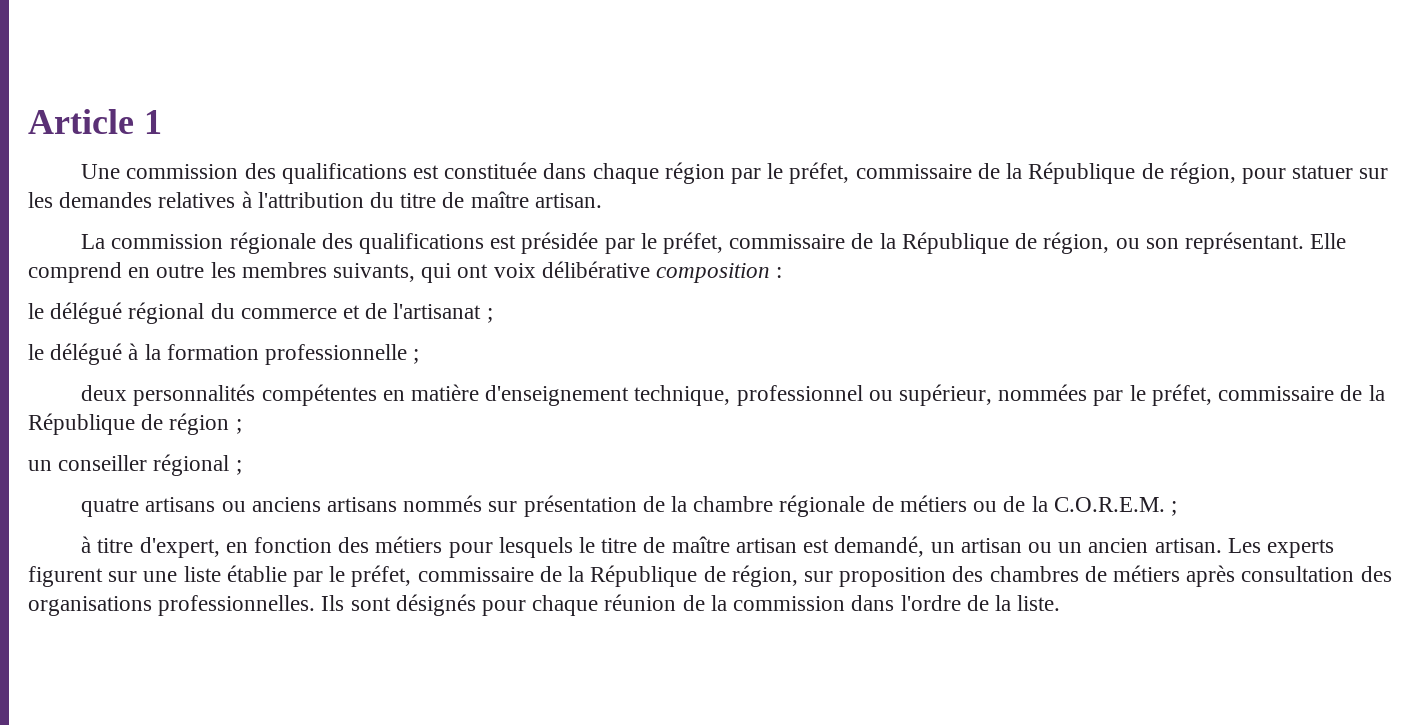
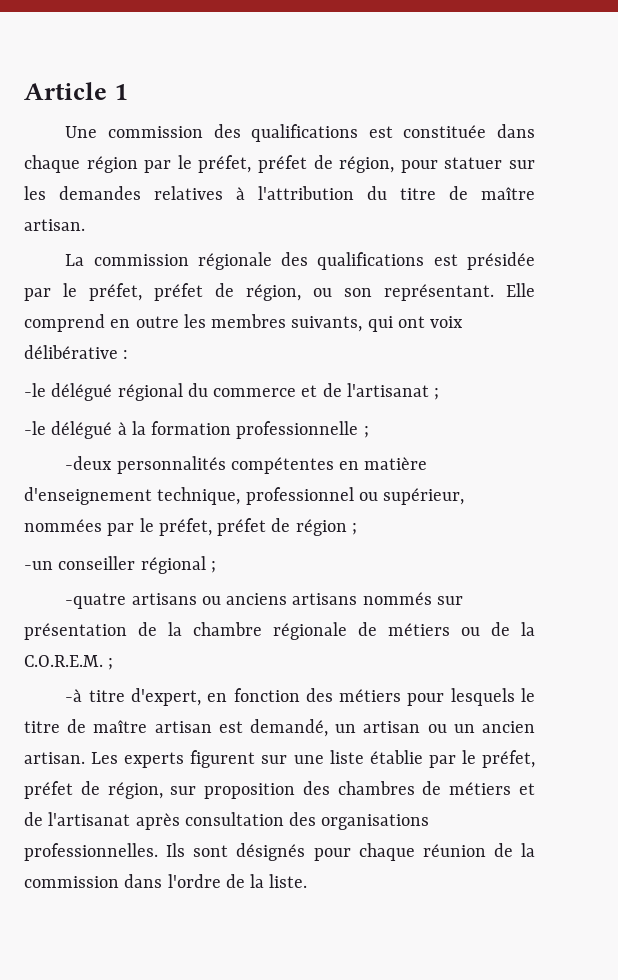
[855,162,1136,184] commissaire de la République -> [258,155,307,173] préfet
[729,232,1009,254] commissaire de la République -> [154,283,203,301] préfet
[656,263,771,283] composition -> (118, 352) none
[28,303,44,319] le -> [24,383,46,397] -le
[28,344,44,360] le -> [24,421,46,435] -le
[81,385,128,401] deux -> [65,456,113,470] -deux
[1218,385,1385,401] [28,413,135,435] commissaire de la République -> [217,518,267,536] préfet
[28,460,52,471] un -> [24,561,53,570] -un
[81,498,140,517] quatre -> [65,593,127,609] -quatre
[81,536,92,553] à -> [65,689,83,702] -à
[417,565,698,587] commissaire de la République -> [24,781,73,799] préfet
(1180, 573) none -> [519,783,535,795] [24,812,131,826] et de l'artisanat

